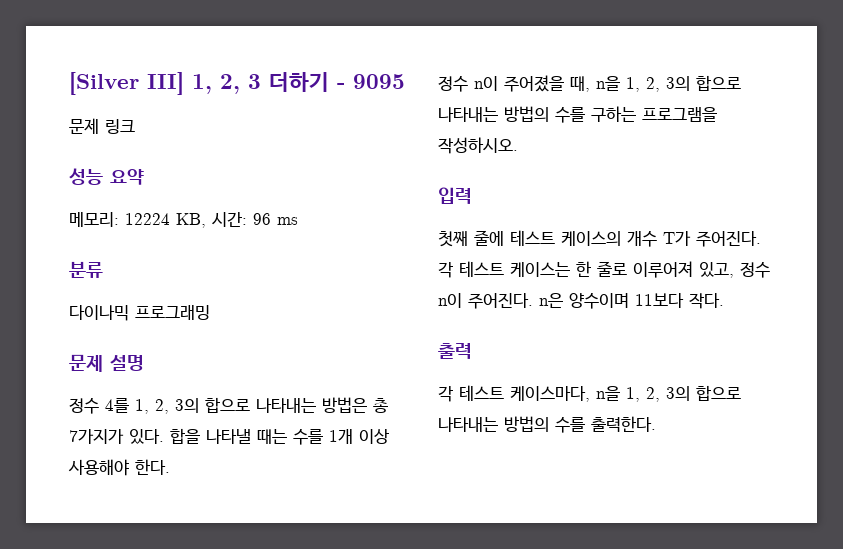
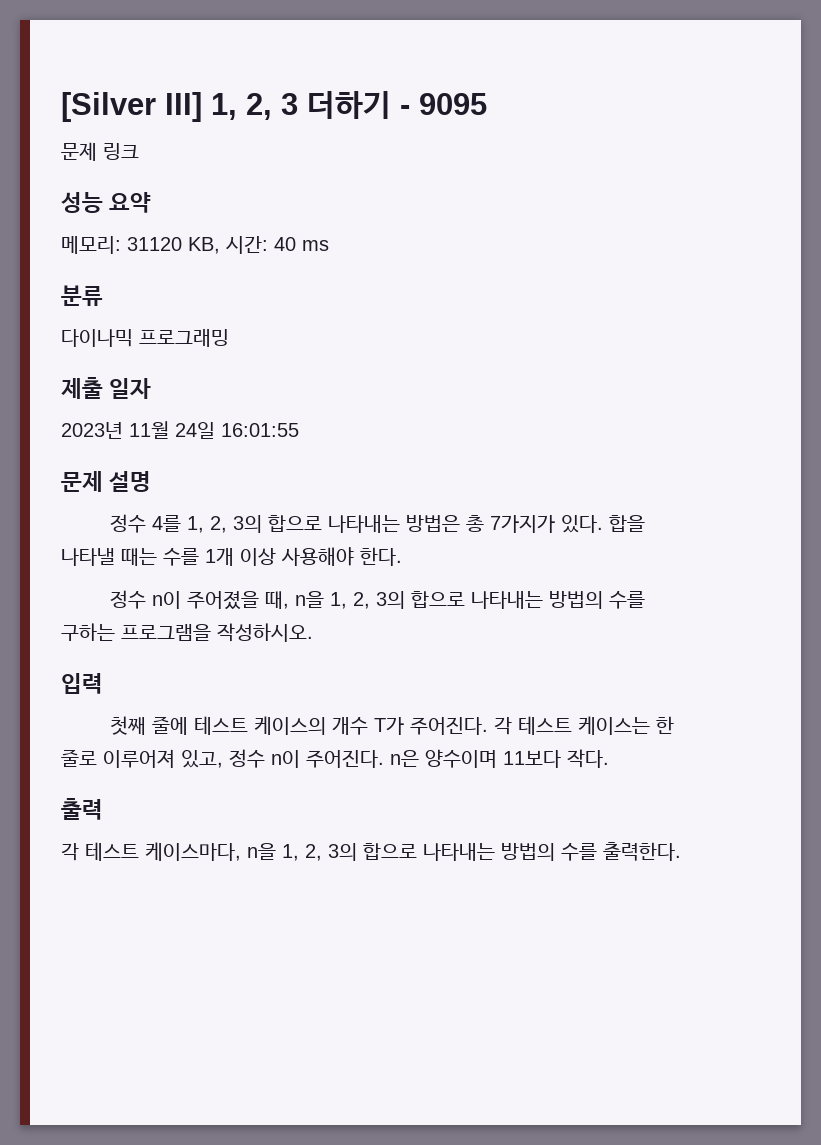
[125,213,170,225] 12224 -> [127,237,182,251] 31120
[253,213,271,225] 96 -> [274,237,296,251] 40
(210, 312) none -> [61,377,152,399] [61,421,299,439] // 제출 일자 // 2023년 11월 24일 16:01:55

